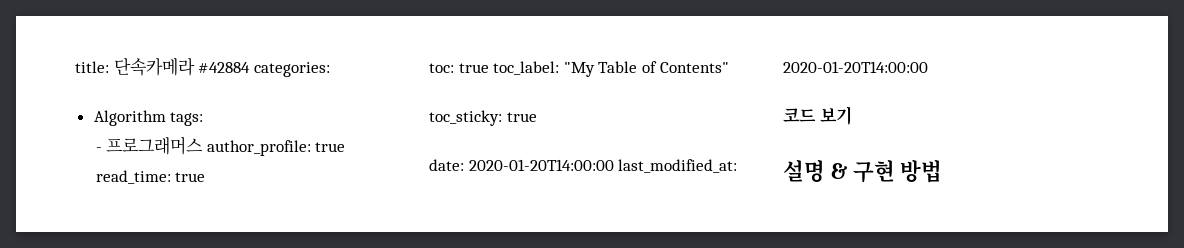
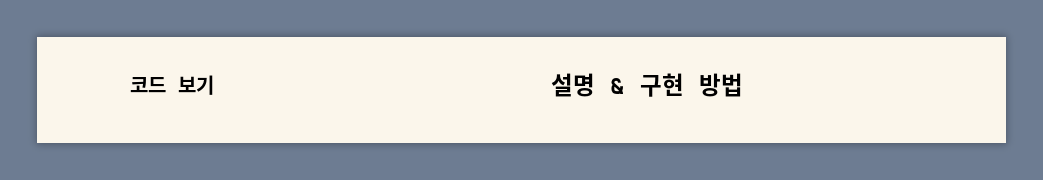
[75,58,330,77] [93,110,204,126] [95,136,346,156] [95,170,206,184] [429,61,729,77] [429,110,537,126] [429,159,738,173] [783,61,928,73] title: 단속카메라 #42884 categories: // Algorithm tags: // - 프로그래머스 author_profile: true read_time: true // toc: true toc_label: "My Table of Contents" // toc_sticky: true // date: 2020-01-20T14:00:00 last_modified_at: 2020-01-20T14:00:00 // -> (130, 85) none

